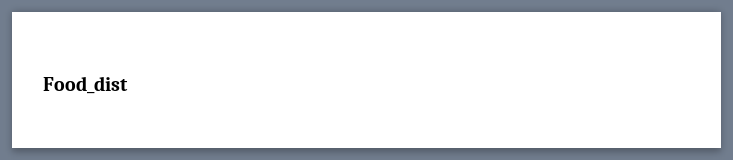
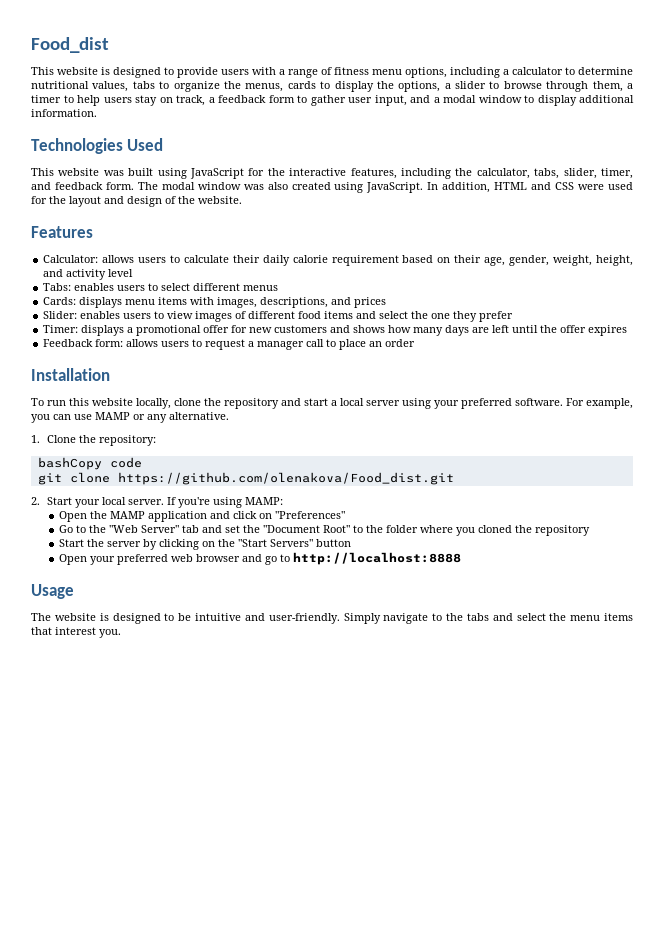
(128, 85) none -> [31,67,633,78] [31,81,634,92] [31,95,634,106] [31,109,97,117] [31,138,164,154] [31,168,633,179] [31,182,634,193] [31,196,242,207] [31,226,93,238] [43,255,633,266] [43,269,134,280] [43,283,279,291] [43,297,387,308] [43,311,514,322] [43,325,628,336] [43,339,416,350] [31,368,110,381] [31,398,633,409] [31,412,229,423] [31,435,156,446] [37,457,142,470] [37,472,454,485] [31,497,283,508] [59,511,346,522] [59,525,591,536] [59,539,352,550] [59,552,462,565] [31,584,74,599] [31,613,634,624] [31,627,121,638] // This website is designed to provide users with a range of fitness menu options, including a calculator to determine nutritional values, tabs to organize the menus, cards to display the options, a slider to browse through them, a timer to help users stay on track, a feedback form to gather user input, and a modal window to display additional information. // Technologies Used // This website was built using JavaScript for the interactive features, including the calculator, tabs, slider, timer, and feedback form. The modal window was also created using JavaScript. In addition, HTML and CSS were used for the layout and design of the website. // Features // Calculator: allows users to calculate their daily calorie requirement based on their age, gender, weight, height, and activity level // Tabs: enables users to select different menus // Cards: displays menu items with images, descriptions, and prices // Slider: enables users to view images of different food items and select the one they prefer // Timer: displays a promotional offer for new customers and shows how many days are left until the offer expires // Feedback form: allows users to request a manager call to place an order // Installation // To run this website locally, clone the repository and start a local server using your preferred software. For example, you can use MAMP or any alternative. // 1. Clone the repository: // bashCopy code // git clone https://github.com/olenakova/Food_dist.git // 2. Start your local server. If you're using MAMP: // Open the MAMP application and click on "Preferences" // Go to the "Web Server" tab and set the "Document Root" to the folder where you cloned the repository // Start the server by clicking on the "Start Servers" button // Open your preferred web browser and go to http://localhost:8888 // Usage // The website is designed to be intuitive and user-friendly. Simply navigate to the tabs and select the menu items that interest you.

